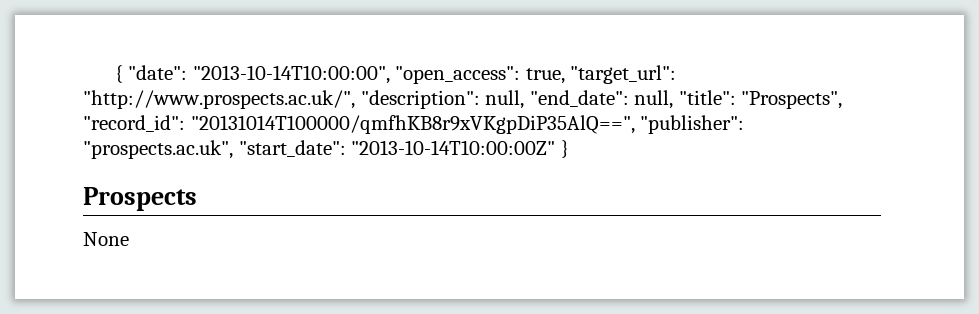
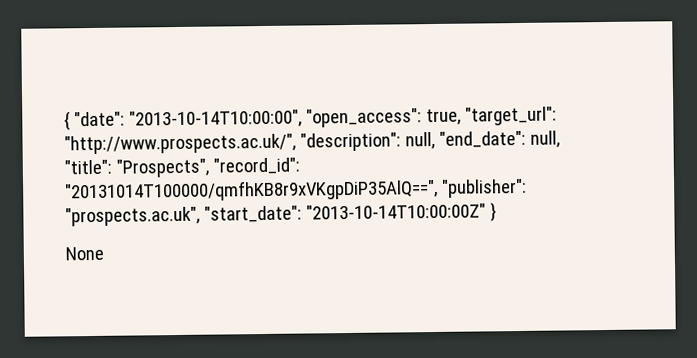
[83,187,197,211] // Prospects -> (497, 212) none

